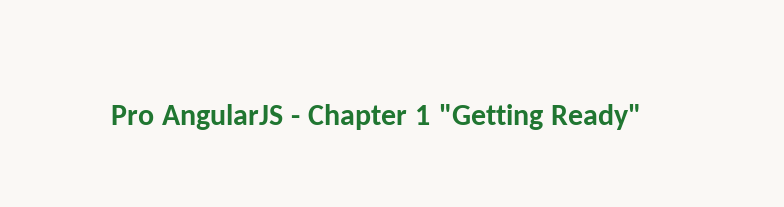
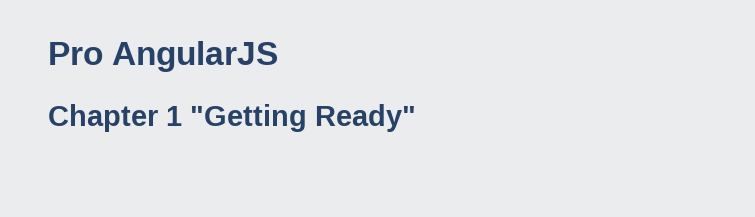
[291,115,301,125] - -> (279, 56) //

